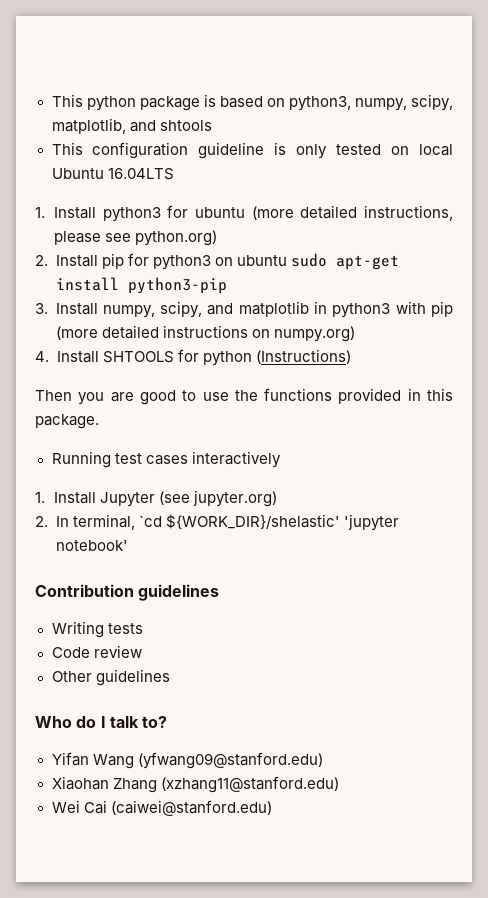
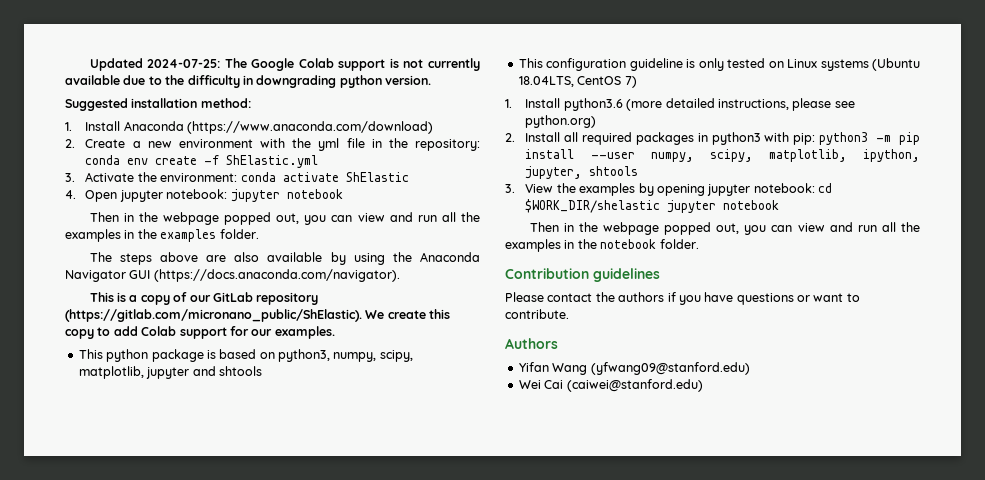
(51, 100) none -> [89,58,480,71] [65,75,431,88] [65,98,251,111] [65,121,434,134] [65,138,480,151] [85,155,319,168] [65,172,409,182] [65,189,343,202] [89,212,480,225] [65,229,259,242] [89,252,480,265] [65,269,400,282] [89,292,319,305] [65,309,451,322] [65,326,335,339] Updated 2024-07-25: The Google Colab support is not currently available due to the difficulty in downgrading python version. // Suggested installation method: // 1. Install Anaconda (https://www.anaconda.com/download) // 2. Create a new environment with the yml file in the repository: conda env create -f ShElastic.yml // 3. Activate the environment: conda activate ShElastic // 4. Open jupyter notebook: jupyter notebook // Then in the webpage popped out, you can view and run all the examples in the examples folder. // The steps above are also available by using the Anaconda Navigator GUI (https://docs.anaconda.com/navigator). // This is a copy of our GitLab repository (https://gitlab.com/micronano_public/ShElastic). We create this copy to add Colab support for our examples. //
(126, 126) none -> [146,367,190,379] jupyter
[419,144,454,156] [51,168,174,180] [35,205,245,222] local Ubuntu 16.04LTS // 1. Install python3 for ubuntu -> [787,58,920,71] [518,76,637,88] [505,98,623,111] Linux systems (Ubuntu 18.04LTS, CentOS 7) // 1. Install python3.6
[101,253,399,270] [55,277,227,294] [35,301,453,318] [55,325,355,342] [35,349,351,366] [35,388,454,405] [35,414,99,429] [51,451,281,468] [35,490,277,507] [35,514,399,531] [55,540,128,551] [35,584,220,601] [51,621,143,638] [51,645,142,658] [51,669,170,686] [35,716,168,728] pip for python3 on ubuntu sudo apt-get install python3-pip // 3. Install numpy, scipy, and matplotlib in python3 with pip (more detailed instructions on numpy.org) // 4. Install SHTOOLS for python (Instructions) // Then you are good to use the functions provided in this package. // Running test cases interactively // 1. Install Jupyter (see jupyter.org) // 2. In terminal, `cd ${WORK_DIR}/shelastic' 'jupyter notebook' // Contribution guidelines // Writing tests // Code review // Other guidelines // Who do I talk to? -> [564,132,920,145] [525,149,920,162] [525,166,639,179] [505,183,833,196] [525,199,780,213] [529,222,920,235] [505,239,699,252] [505,268,660,282] [505,292,860,305] [505,309,569,319] [505,338,558,349] all required packages in python3 with pip: python3 -m pip install --user numpy, scipy, matplotlib, ipython, jupyter, shtools // 3. View the examples by opening jupyter notebook: cd $WORK_DIR/shelastic jupyter notebook // Then in the webpage popped out, you can view and run all the examples in the notebook folder. // Contribution guidelines // Please contact the authors if you have questions or want to contribute. // Authors
[51,776,339,793] // Xiaohan Zhang (xzhang11@stanford.edu) -> (750, 368) none

